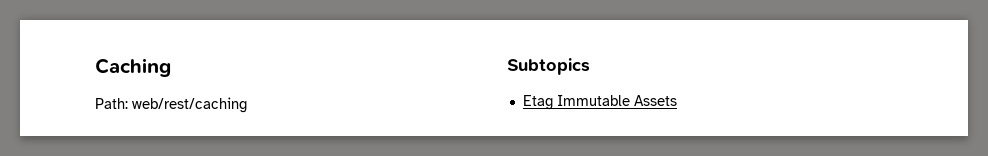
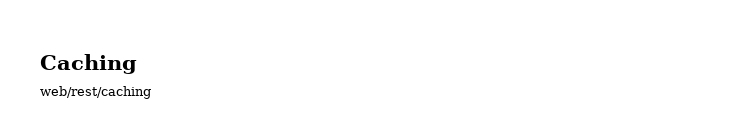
[95,98,128,109] Path: -> (137, 64) none
[507,58,590,75] [522,95,677,110] // Subtopics // Etag Immutable Assets -> (151, 92) none

